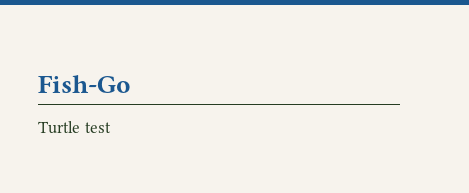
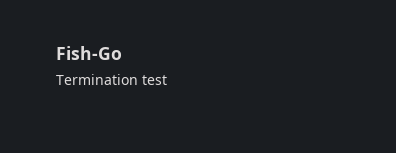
[38,121,80,134] Turtle -> [56,74,138,85] Termination

